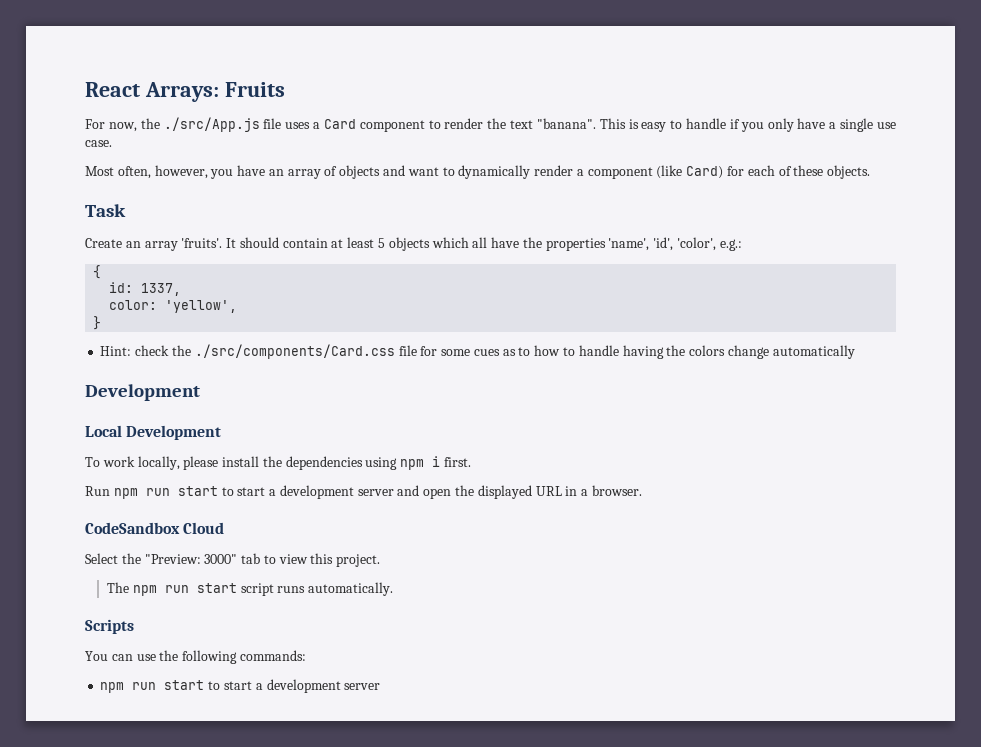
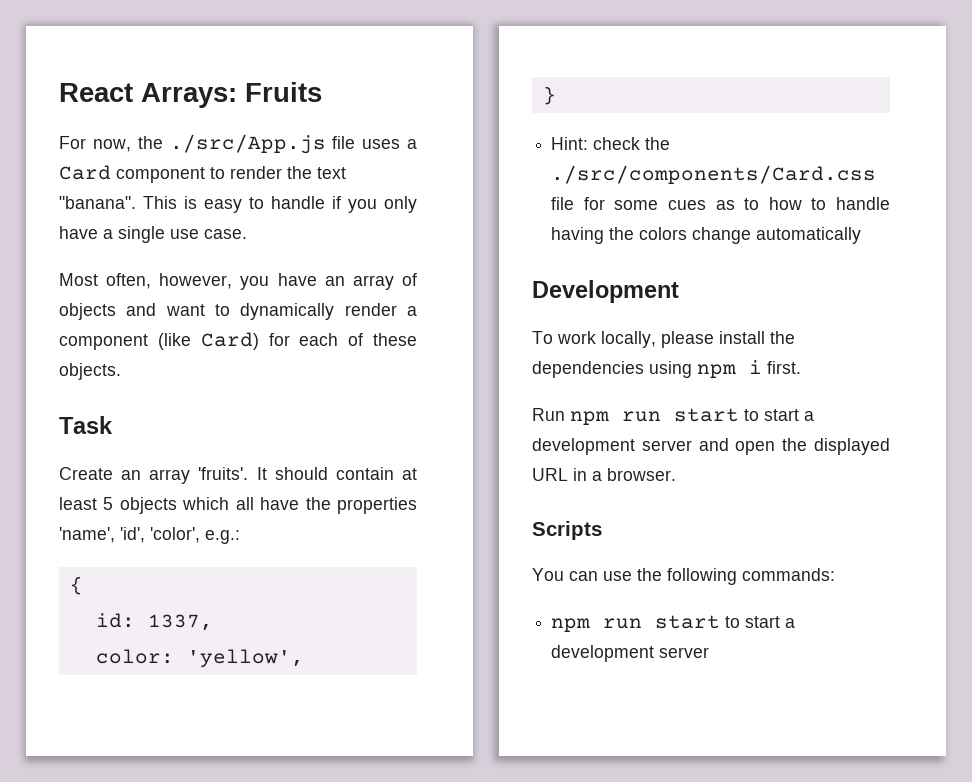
[85,425,222,440] // Local Development -> (679, 291) none
[85,522,225,534] [85,553,381,567] [107,582,394,596] // CodeSandbox Cloud // Select the "Preview: 3000" tab to view this project. // The npm run start script runs automatically. -> (676, 474) none

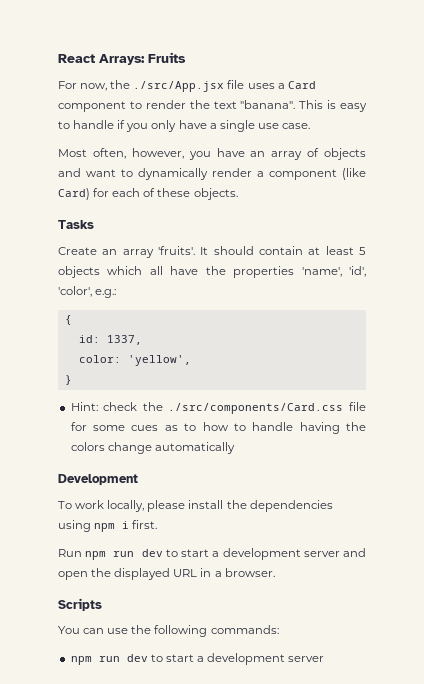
[169,134,326,154] ./src/App.js -> [133,81,225,92] ./src/App.jsx
[59,416,113,434] Task -> [58,220,94,229] Tasks
[674,408,739,422] start -> [141,549,163,557] dev
[655,615,721,629] start -> [126,654,148,662] dev

